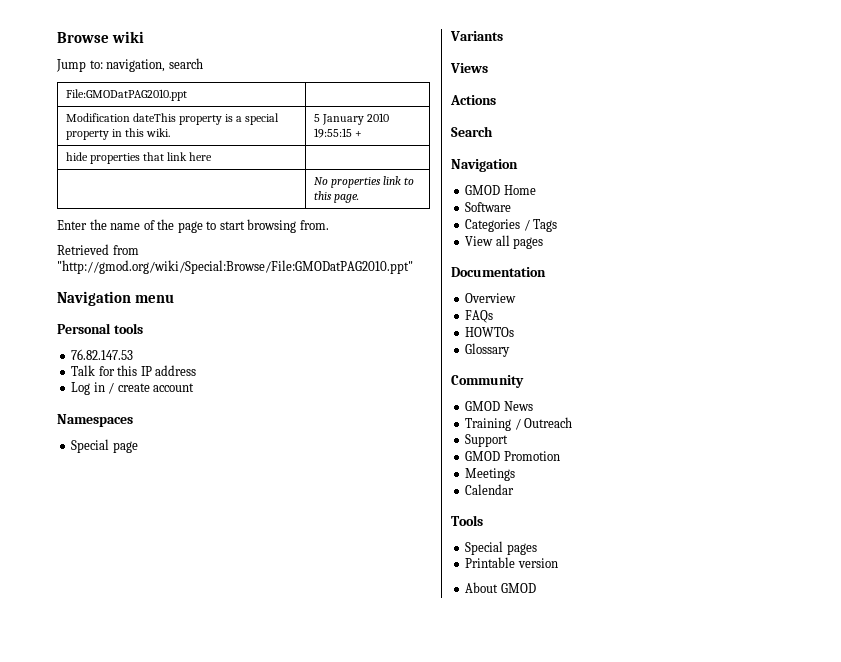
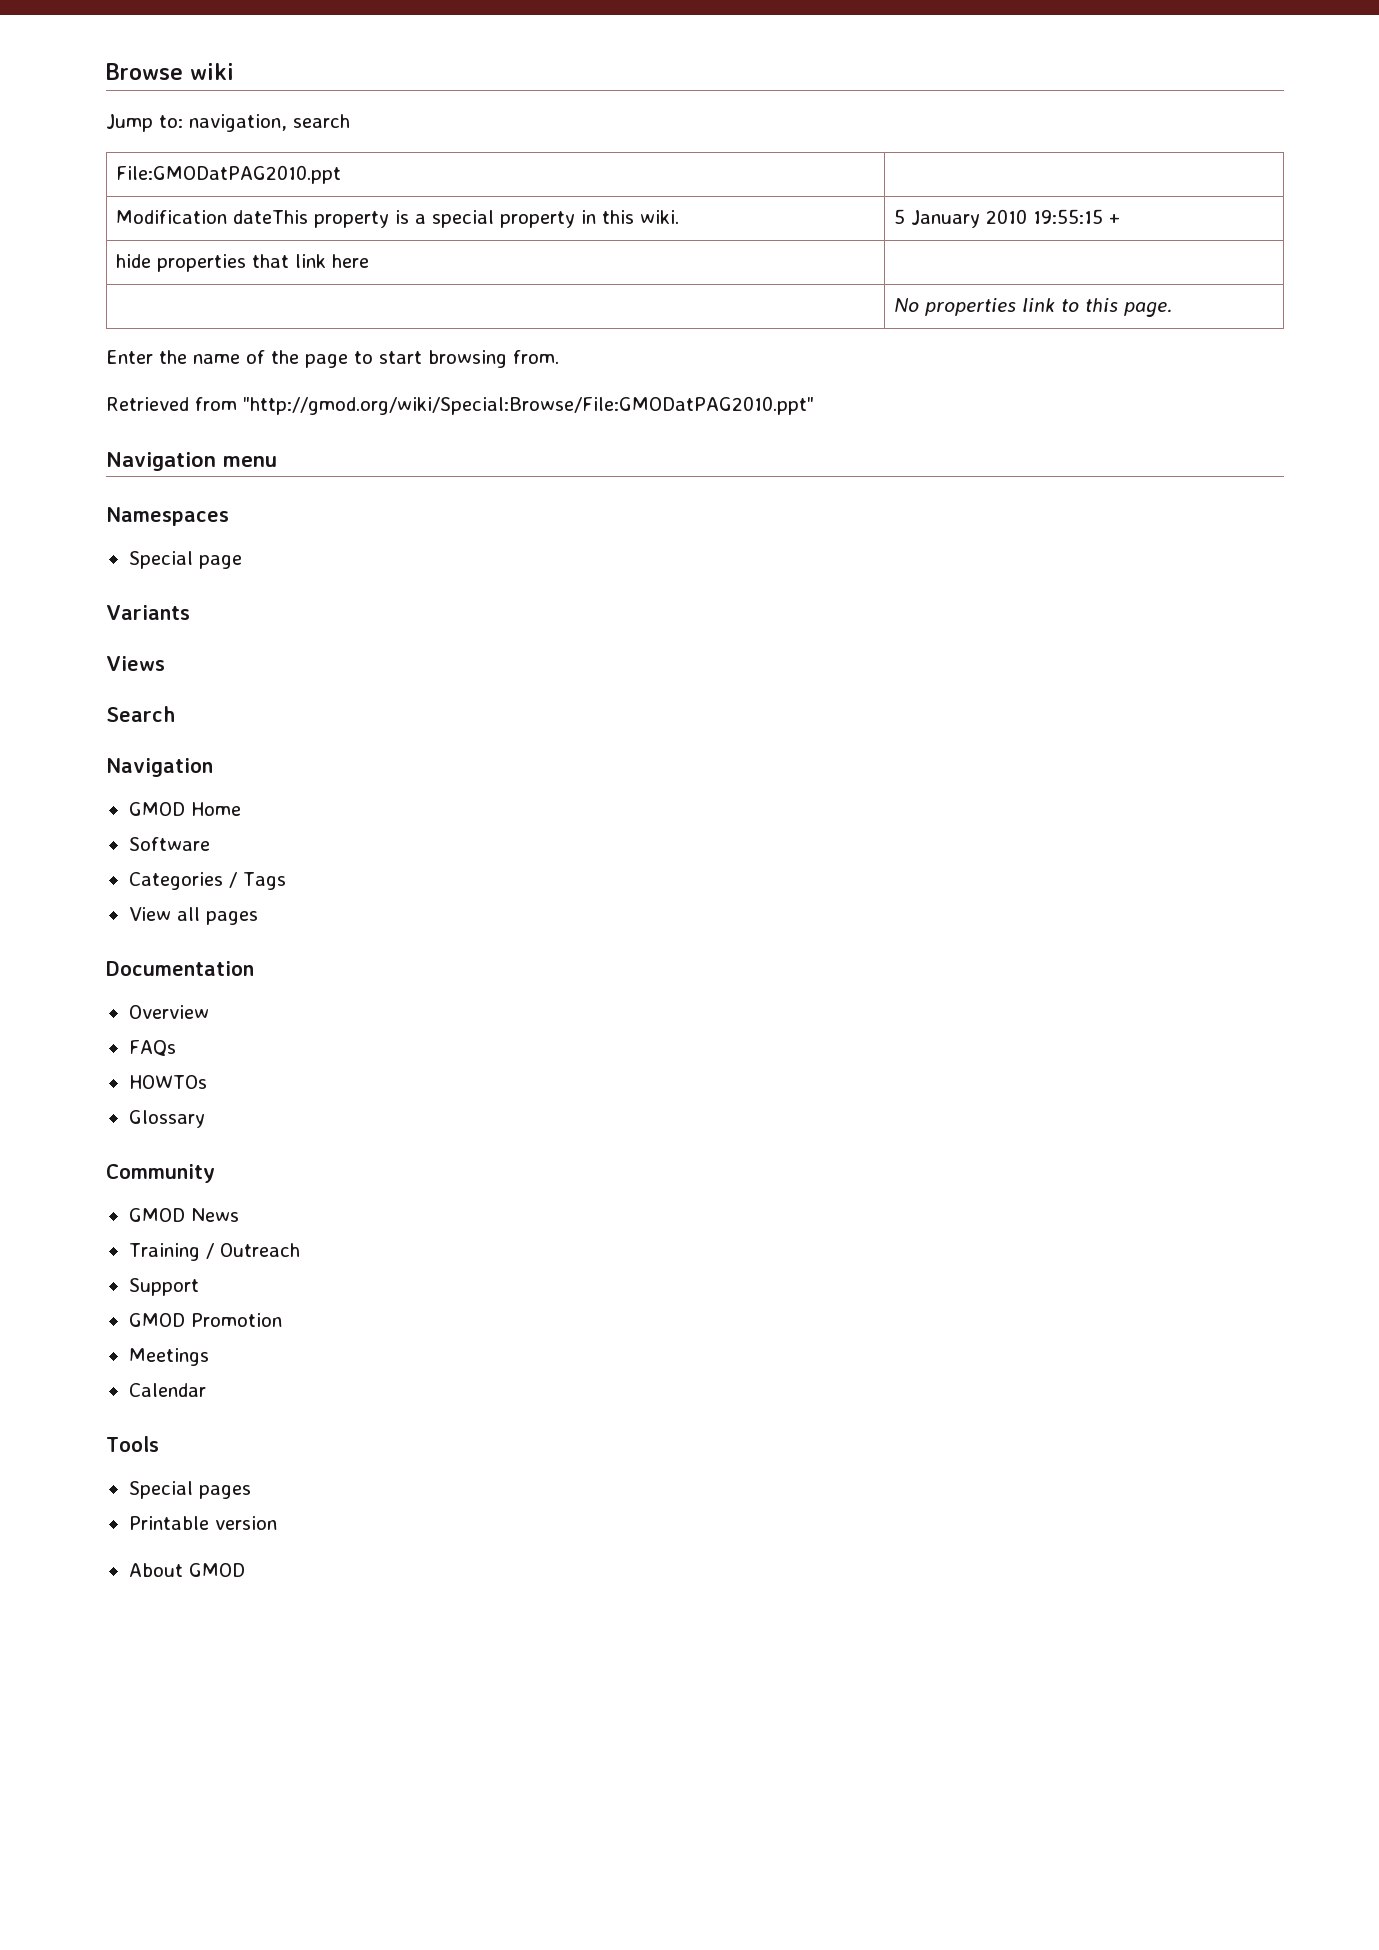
[57,323,143,334] [71,349,134,360] [71,365,197,376] [71,382,195,395] // Personal tools // 76.82.147.53 // Talk for this IP address // Log in / create account -> (277, 461) none
[450,95,496,105] // Actions -> (165, 663) none

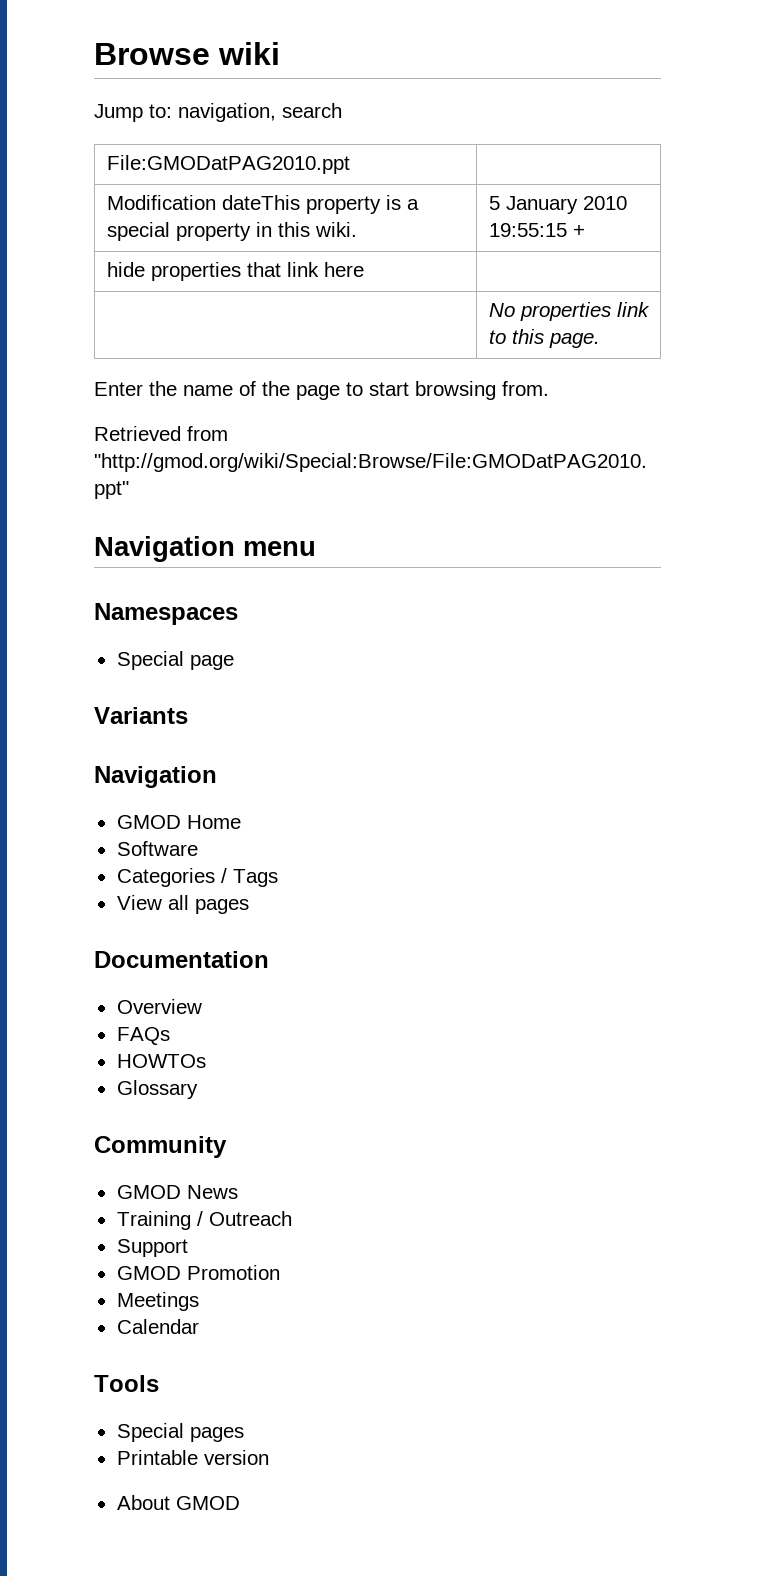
[106,656,165,671] [106,706,175,722] // Views // Search -> (188, 715) none

